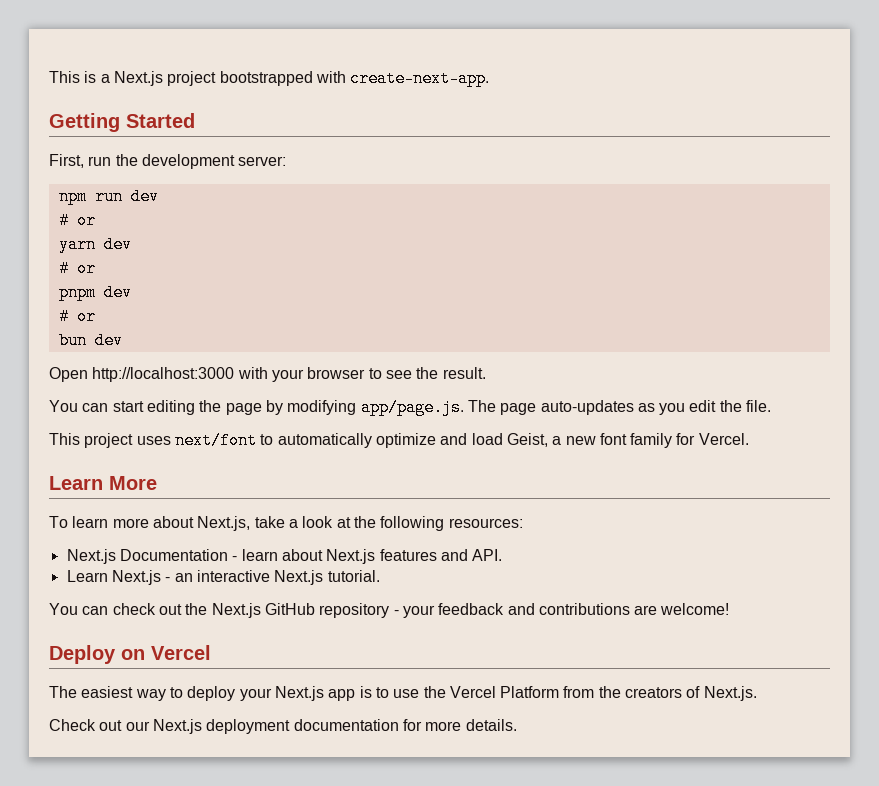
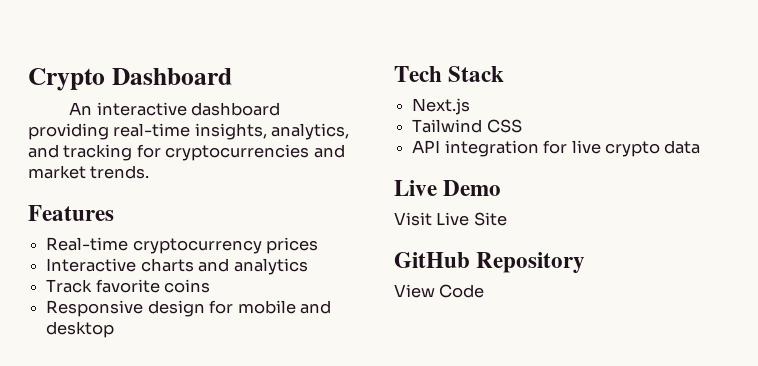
[49,70,490,87] [49,113,195,132] [49,154,287,169] [58,188,159,205] [58,212,96,229] [58,236,132,253] [58,260,96,277] [58,284,132,301] [58,308,96,325] [58,332,123,349] [49,367,486,382] [49,399,772,416] [49,432,749,449] [49,476,157,490] [49,516,523,531] [66,549,503,564] [66,570,380,585] [49,603,730,618] [49,645,211,664] [49,686,757,701] [49,719,517,734] This is a Next.js project bootstrapped with create-next-app. // Getting Started // First, run the development server: // npm run dev // # or // yarn dev // # or // pnpm dev // # or // bun dev // Open http://localhost:3000 with your browser to see the result. // You can start editing the page by modifying app/page.js. The page auto-updates as you edit the file. // This project uses next/font to automatically optimize and load Geist, a new font family for Vercel. // Learn More // To learn more about Next.js, take a look at the following resources: // Next.js Documentation - learn about Next.js features and API. // Learn Next.js - an interactive Next.js tutorial. // You can check out the Next.js GitHub repository - your feedback and contributions are welcome! // Deploy on Vercel // The easiest way to deploy your Next.js app is to use the Vercel Platform from the creators of Next.js. // Check out our Next.js deployment documentation for more details. -> [28,68,232,91] [69,102,281,116] [28,123,350,140] [28,144,345,161] [28,165,150,179] [28,205,114,221] [46,237,319,254] [46,258,308,275] [46,279,211,293] [46,300,331,317] [46,321,115,338] [394,66,505,82] [412,98,471,115] [412,119,522,133] [412,140,701,157] [394,180,502,196] [394,212,507,226] [394,252,586,273] [394,284,485,298] Crypto Dashboard // An interactive dashboard providing real-time insights, analytics, and tracking for cryptocurrencies and market trends. // Features // Real-time cryptocurrency prices // Interactive charts and analytics // Track favorite coins // Responsive design for mobile and desktop // Tech Stack // Next.js // Tailwind CSS // API integration for live crypto data // Live Demo // Visit Live Site // GitHub Repository // View Code

